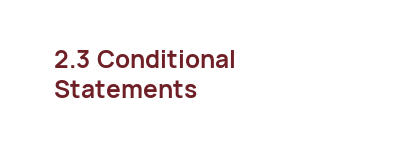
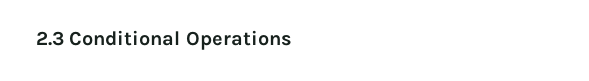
[54,80,197,98] Statements -> [185,30,292,50] Operations

